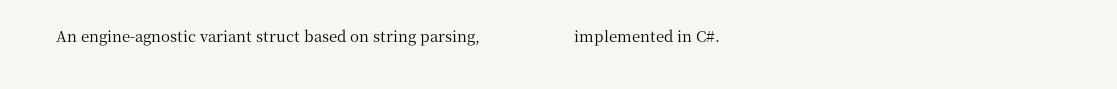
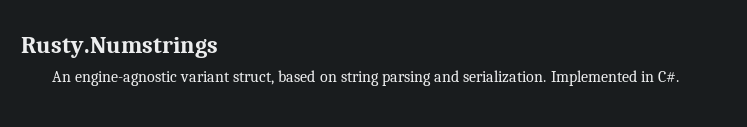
(56, 36) none -> [21,37,218,58] Rusty.Numstrings //
[256,31,301,42] struct -> [233,72,275,85] struct,
[420,29,674,46] parsing, implemented -> [381,70,637,86] parsing and serialization. Implemented

